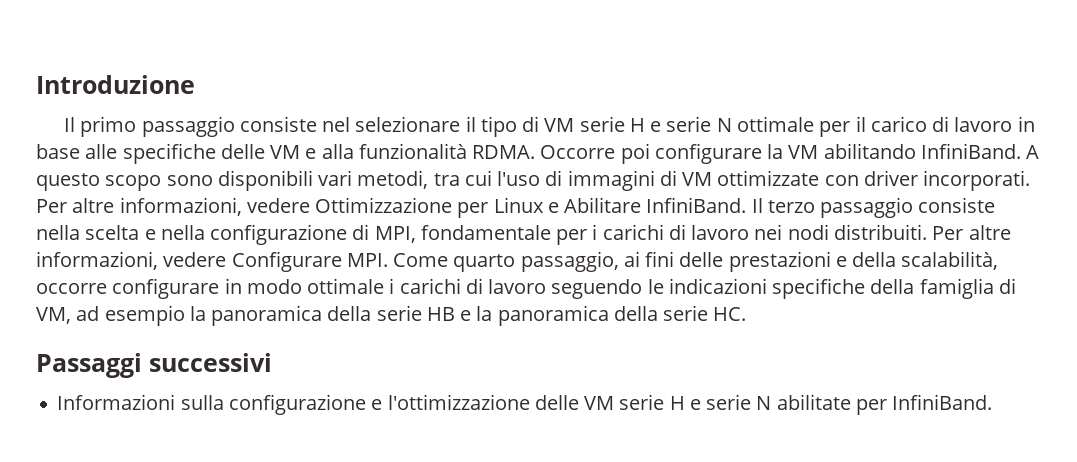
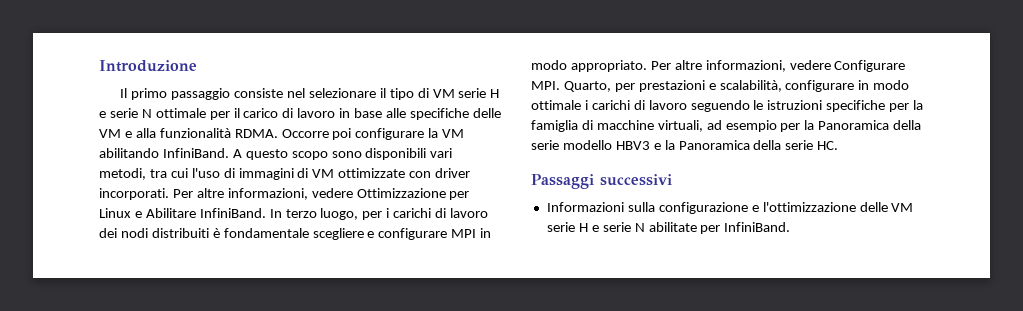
[751,197,996,218] [36,224,551,245] Il terzo passaggio consiste nella scelta e nella configurazione di MPI, fondamentale -> [269,208,359,220] In terzo luogo,
[754,224,927,240] nei nodi distribuiti. -> [99,228,492,240] [531,60,647,72] dei nodi distribuiti è fondamentale scegliere e configurare MPI in modo appropriato.
[393,251,999,272] [36,283,107,294] Come quarto passaggio, ai fini delle prestazioni e della scalabilità, occorre -> [563,80,782,92] Quarto, per prestazioni e scalabilità,
[668,278,1016,299] [36,305,455,326] indicazioni specifiche della famiglia di VM, ad esempio la panoramica della serie HB -> [767,100,924,112] [531,120,922,132] [531,140,650,150] istruzioni specifiche per la famiglia di macchine virtuali, ad esempio per la Panoramica della serie modello HBV3
[497,305,609,326] panoramica -> [678,140,750,150] Panoramica

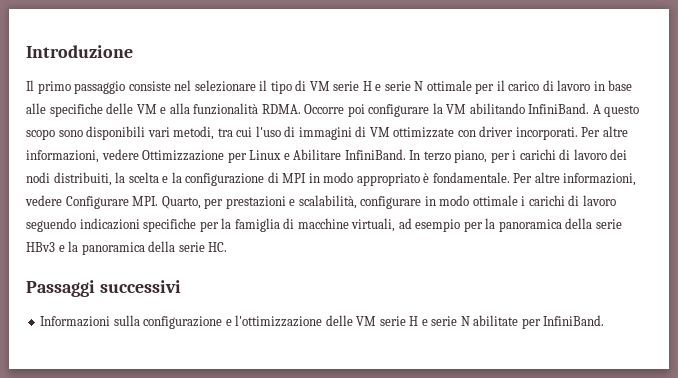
[320,208,359,220] luogo, -> [454,150,488,163] piano,
[151,228,492,240] [531,60,647,72] distribuiti è fondamentale scegliere e configurare MPI in modo appropriato. -> [53,172,510,186] distribuiti, la scelta e la configurazione di MPI in modo appropriato è fondamentale.
[753,100,823,110] le istruzioni -> [79,218,140,230] indicazioni
[818,120,922,130] [531,140,750,150] Panoramica della serie modello HBV3 e la Panoramica -> [498,218,622,232] [26,241,145,255] panoramica della serie HBv3 e la panoramica

